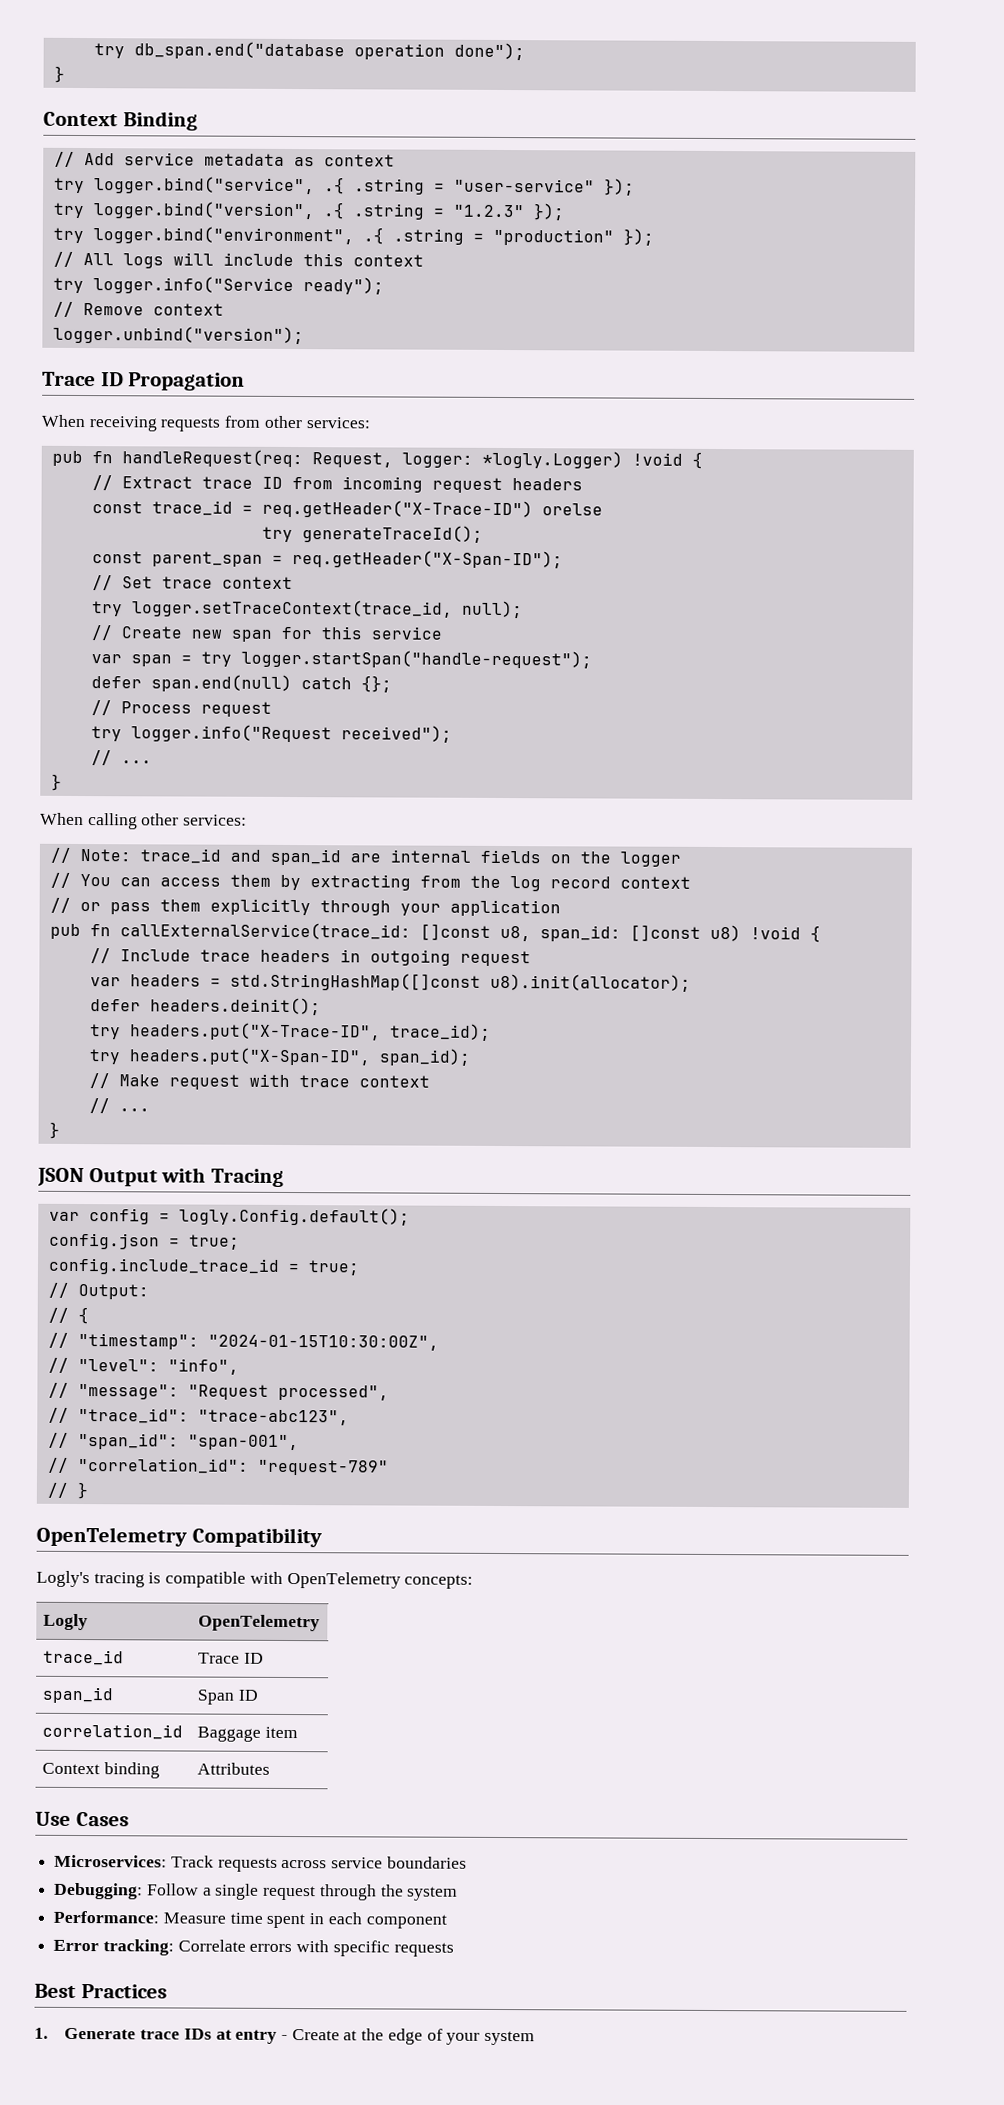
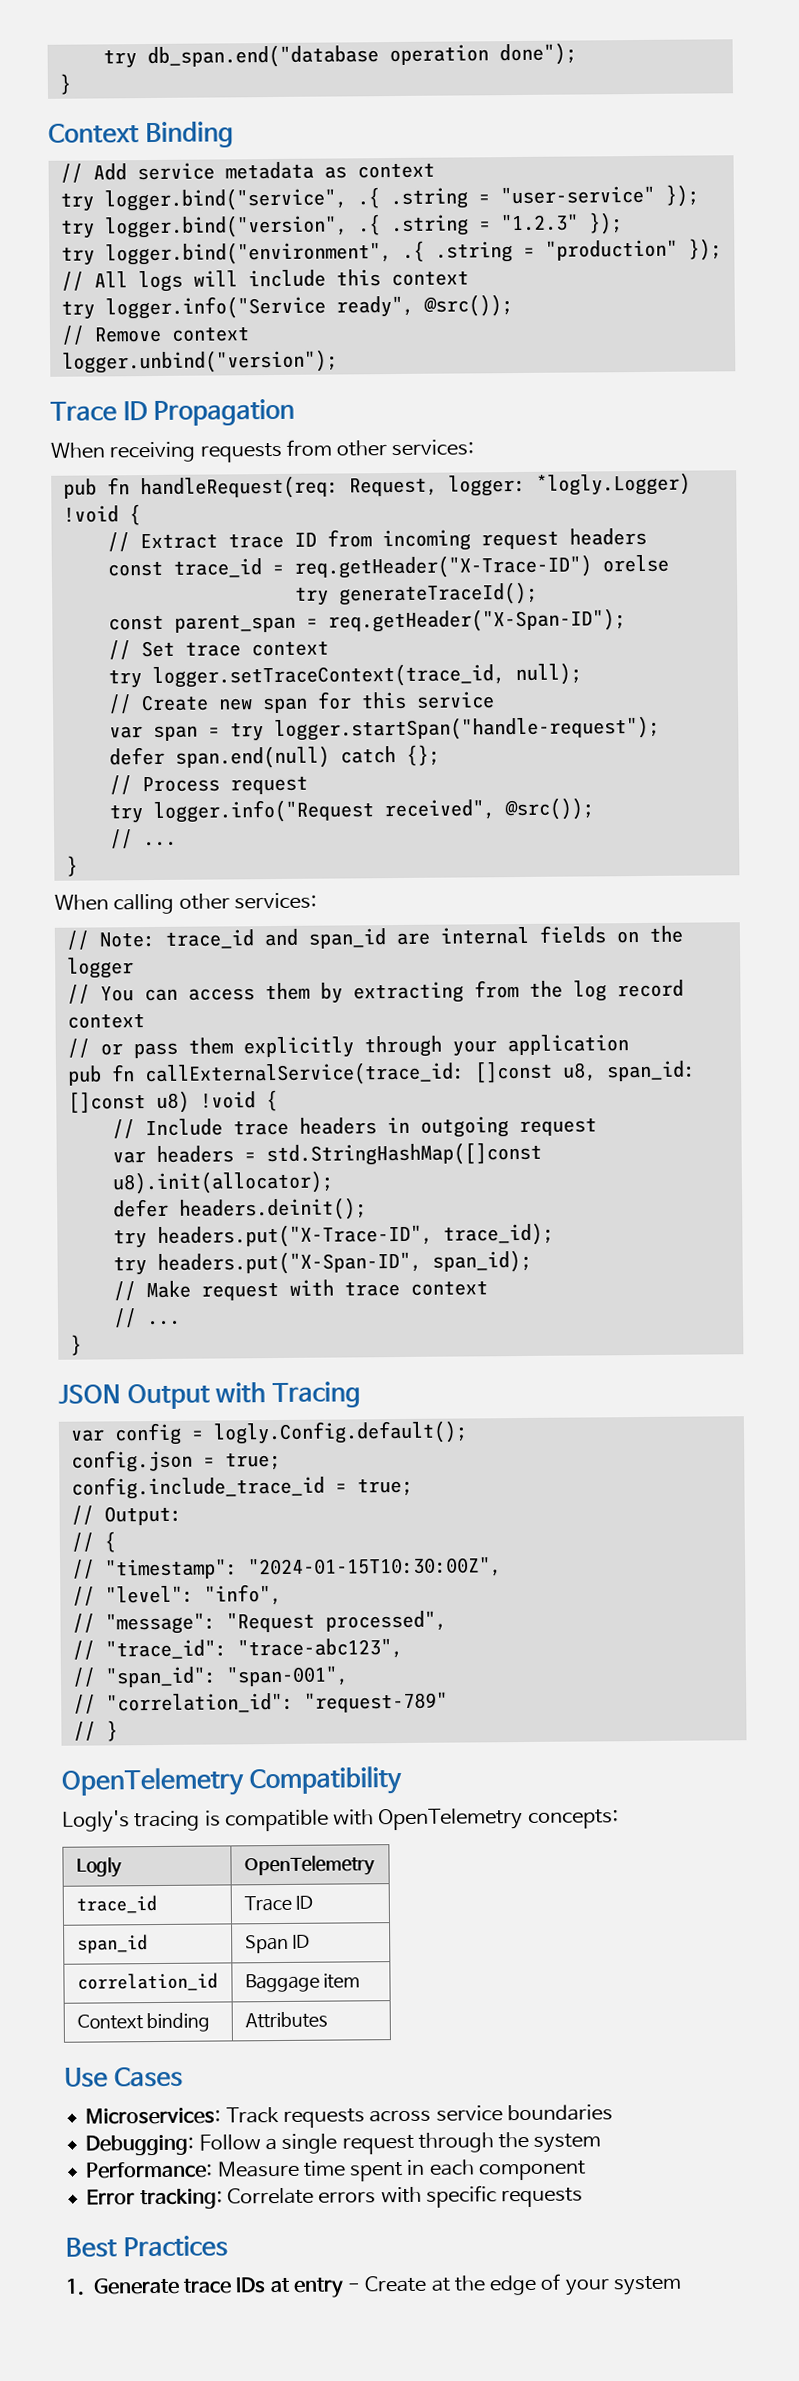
[302,277,384,295] ready"); -> [335,294,513,318] ready", @src());
[340,725,452,743] received"); -> [383,797,594,821] received", @src());

